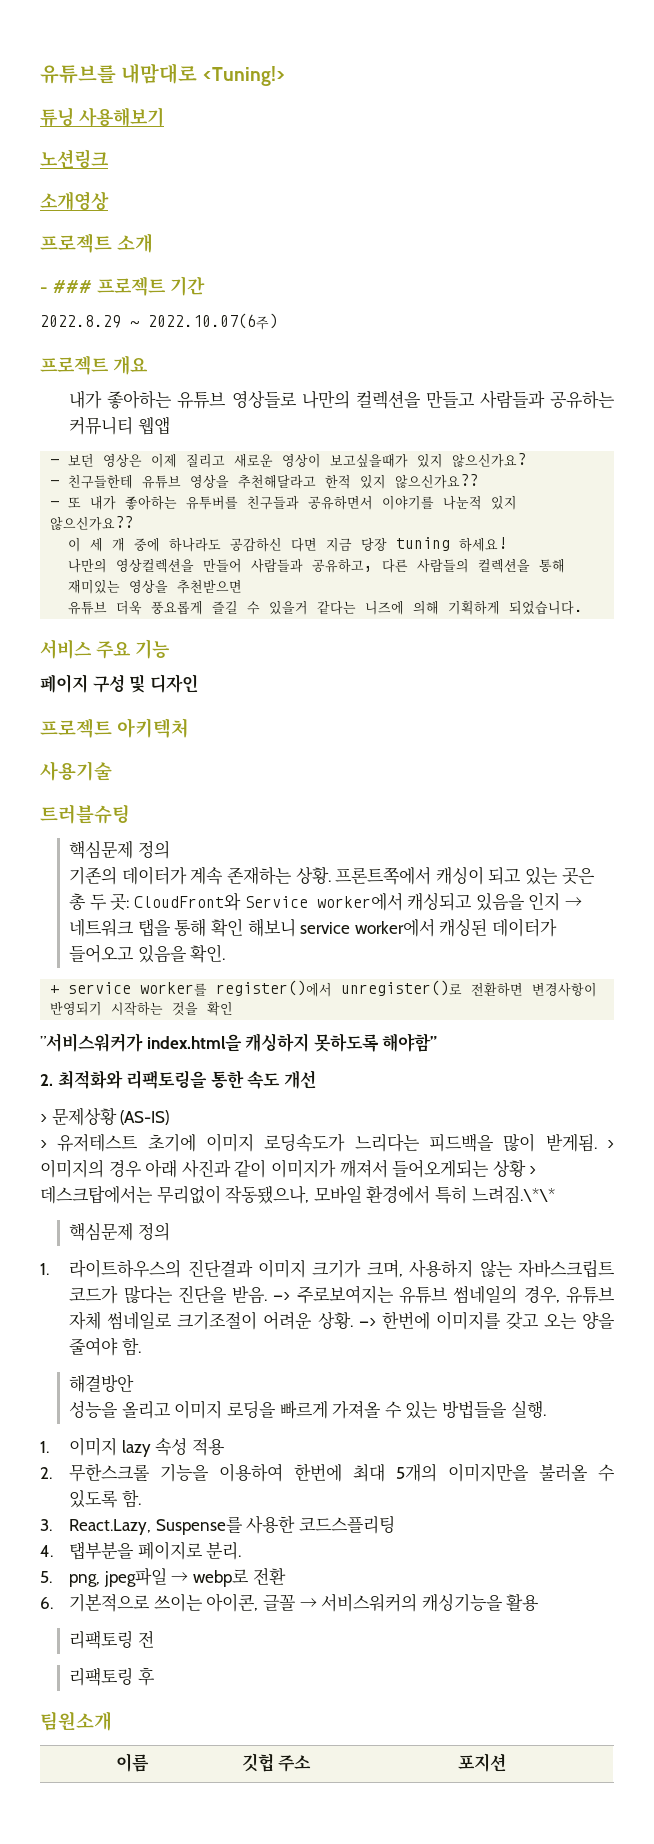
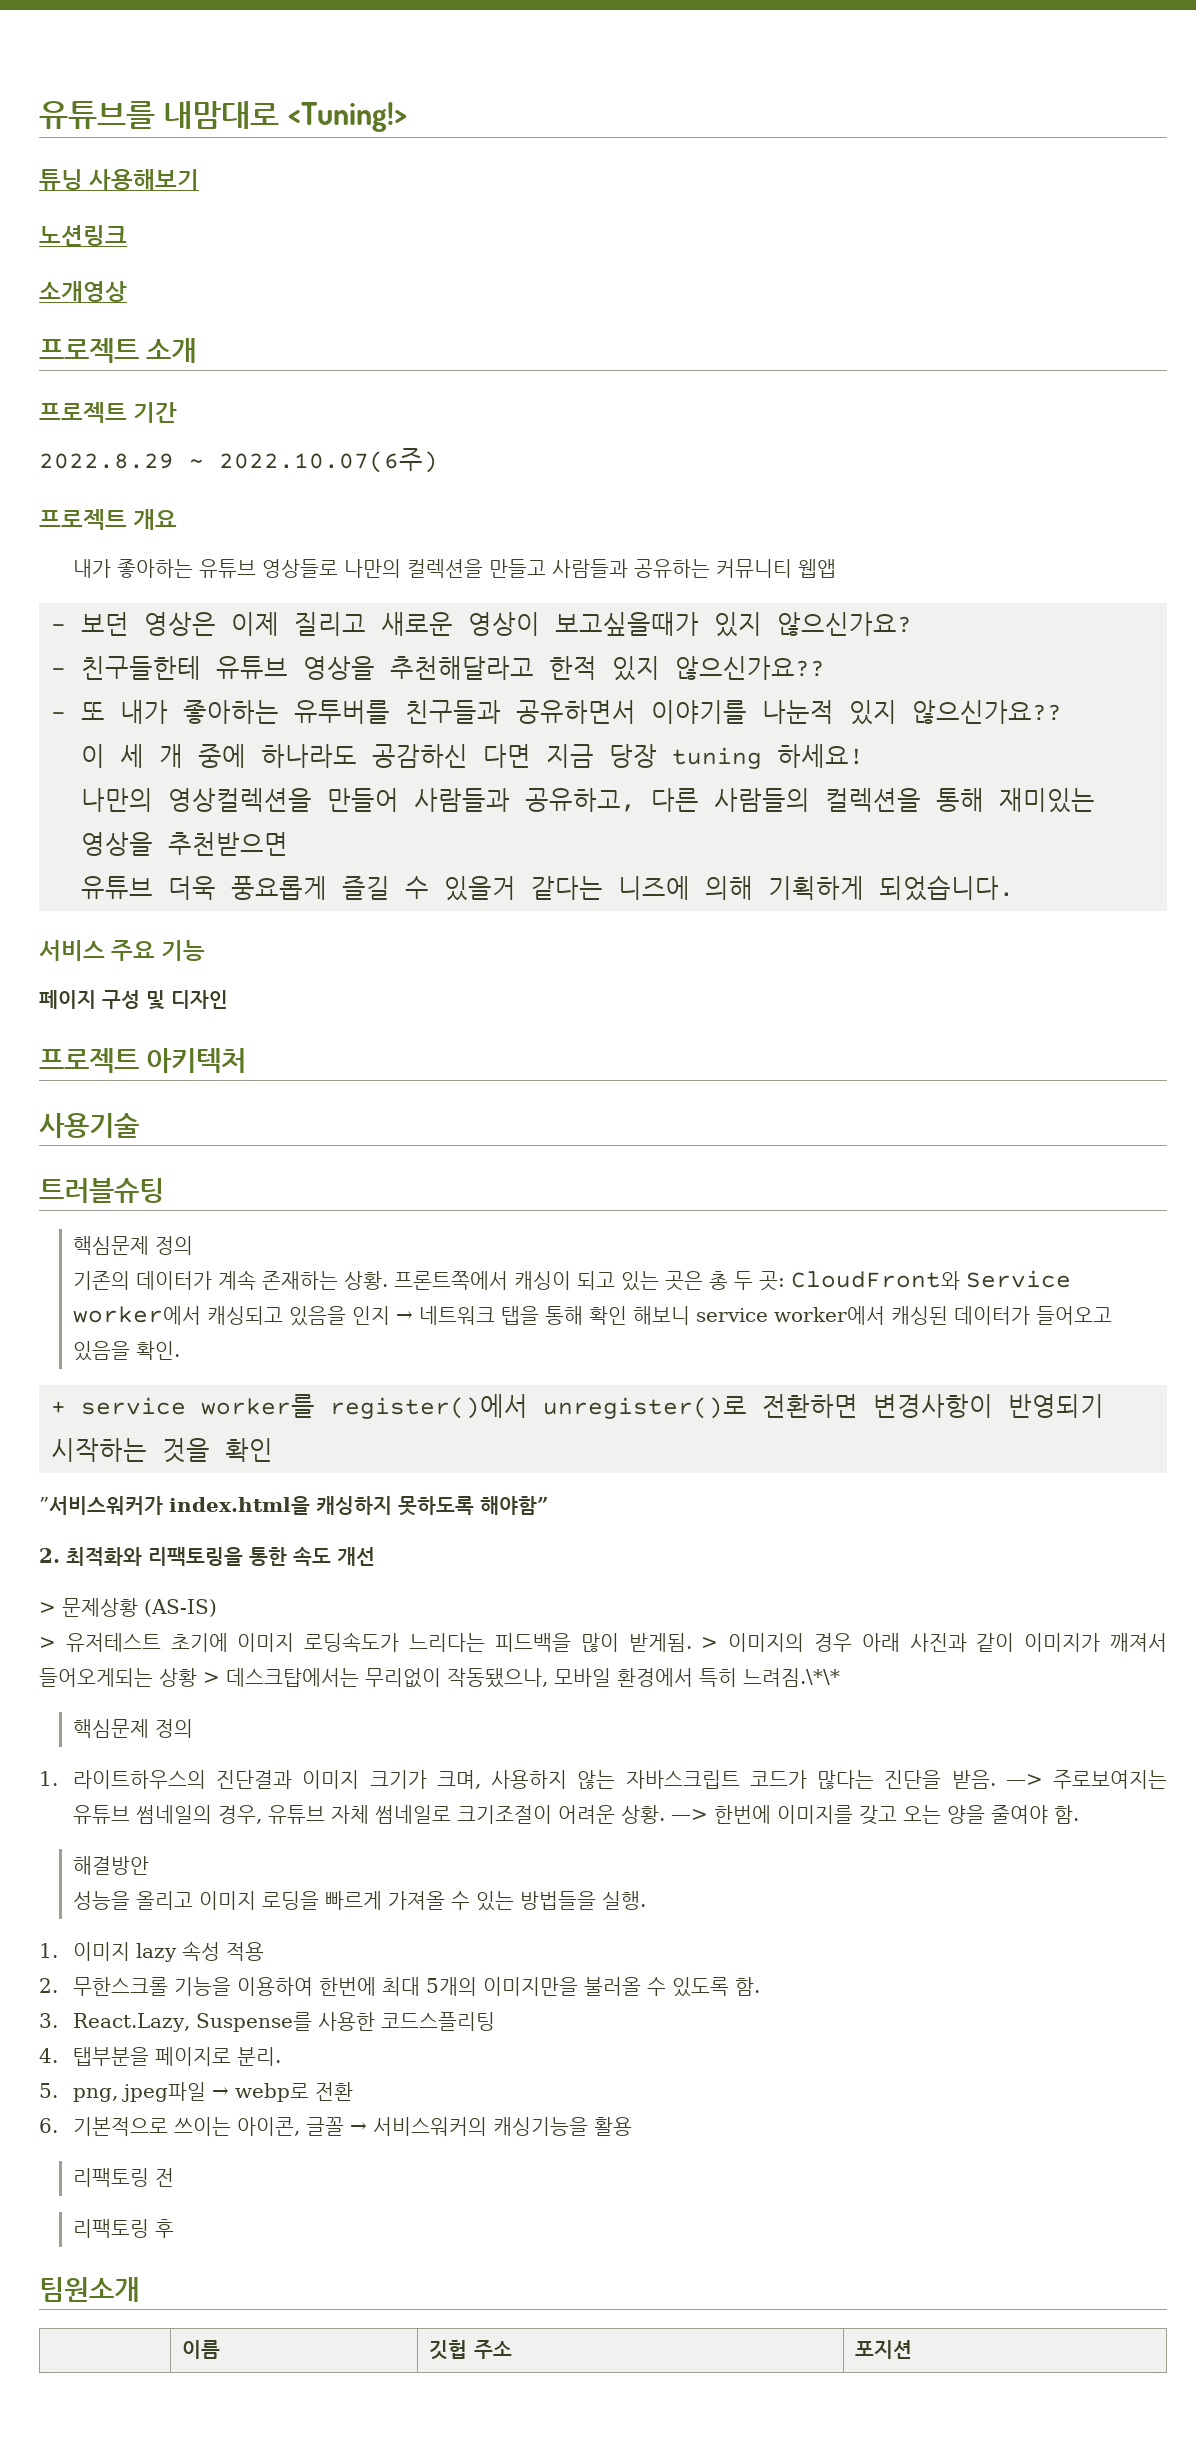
[40,280,92,293] - ### -> (197, 350) none

